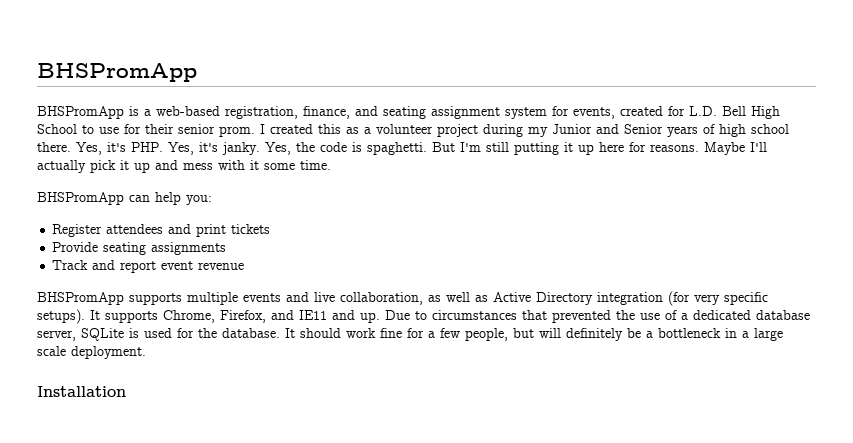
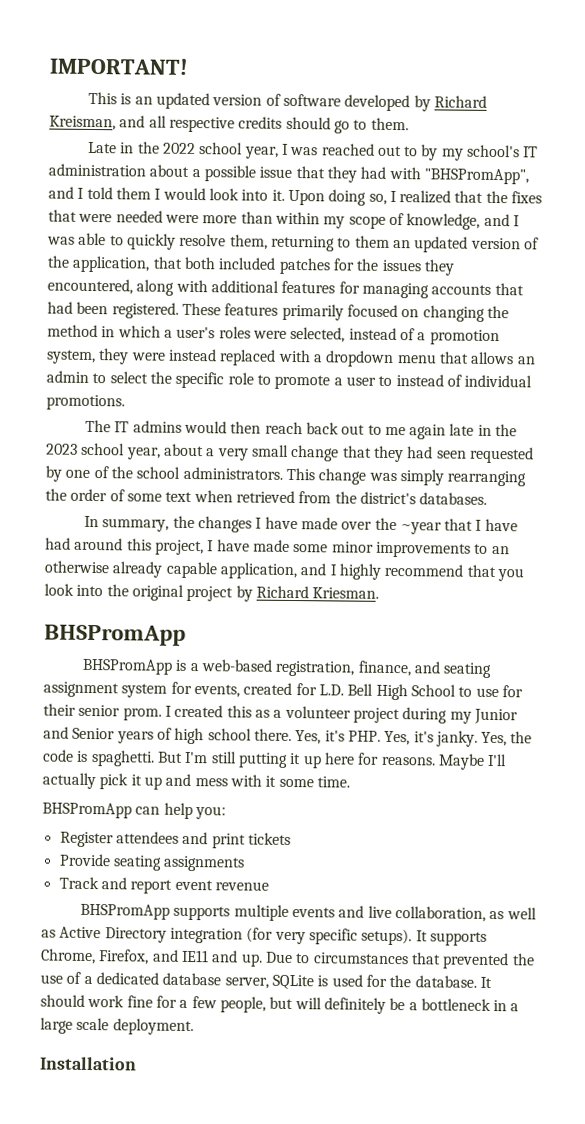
(37, 72) none -> [49,57,188,75] [87,91,487,112] [49,115,409,134] [87,141,539,161] [48,163,529,185] [48,186,543,206] [48,209,520,230] [47,232,539,253] [47,255,455,276] [47,278,524,299] [47,301,509,322] [47,324,500,346] [46,348,536,367] [46,370,533,390] [46,394,125,411] [84,419,518,440] [46,442,534,464] [45,465,527,487] [45,488,488,505] [83,515,518,535] [45,537,510,558] [44,560,524,582] [44,583,380,602] IMPORTANT! // This is an updated version of software developed by Richard Kreisman, and all respective credits should go to them. // Late in the 2022 school year, I was reached out to by my school's IT administration about a possible issue that they had with "BHSPromApp", and I told them I would look into it. Upon doing so, I realized that the fixes that were needed were more than within my scope of knowledge, and I was able to quickly resolve them, returning to them an updated version of the application, that both included patches for the issues they encountered, along with additional features for managing accounts that had been registered. These features primarily focused on changing the method in which a user's roles were selected, instead of a promotion system, they were instead replaced with a dropdown menu that allows an admin to select the specific role to promote a user to instead of individual promotions. // The IT admins would then reach back out to me again late in the 2023 school year, about a very small change that they had seen requested by one of the school administrators. This change was simply rearranging the order of some text when retrieved from the district's databases. // In summary, the changes I have made over the ~year that I have had around this project, I have made some minor improvements to an otherwise already capable application, and I highly recommend that you look into the original project by Richard Kriesman. //

